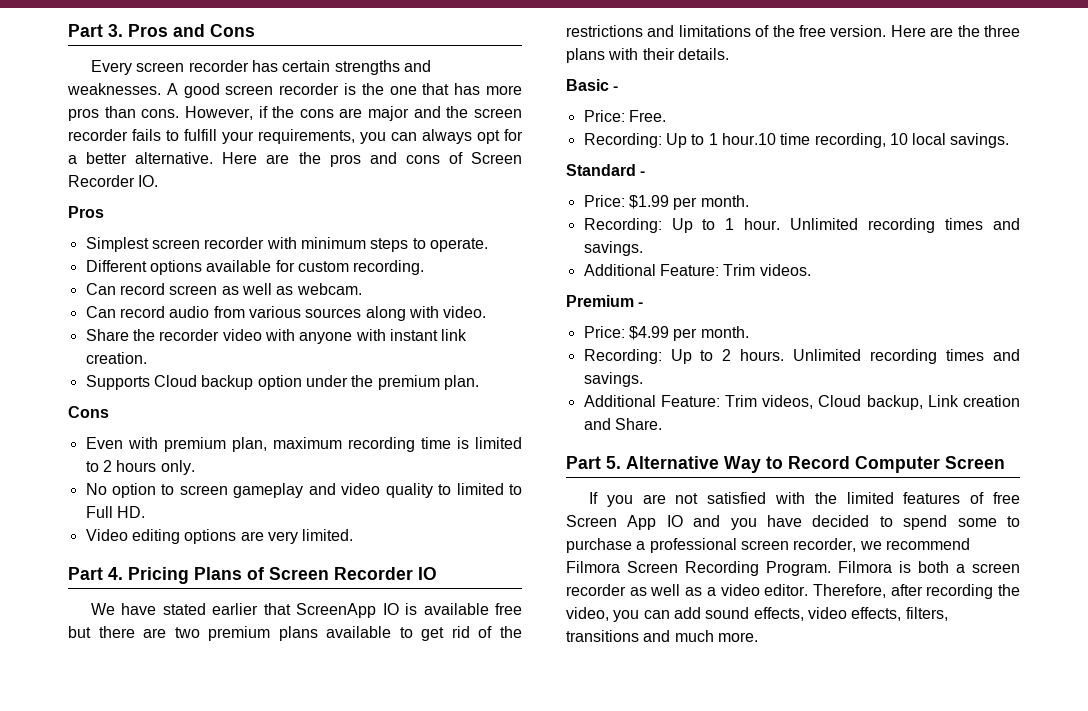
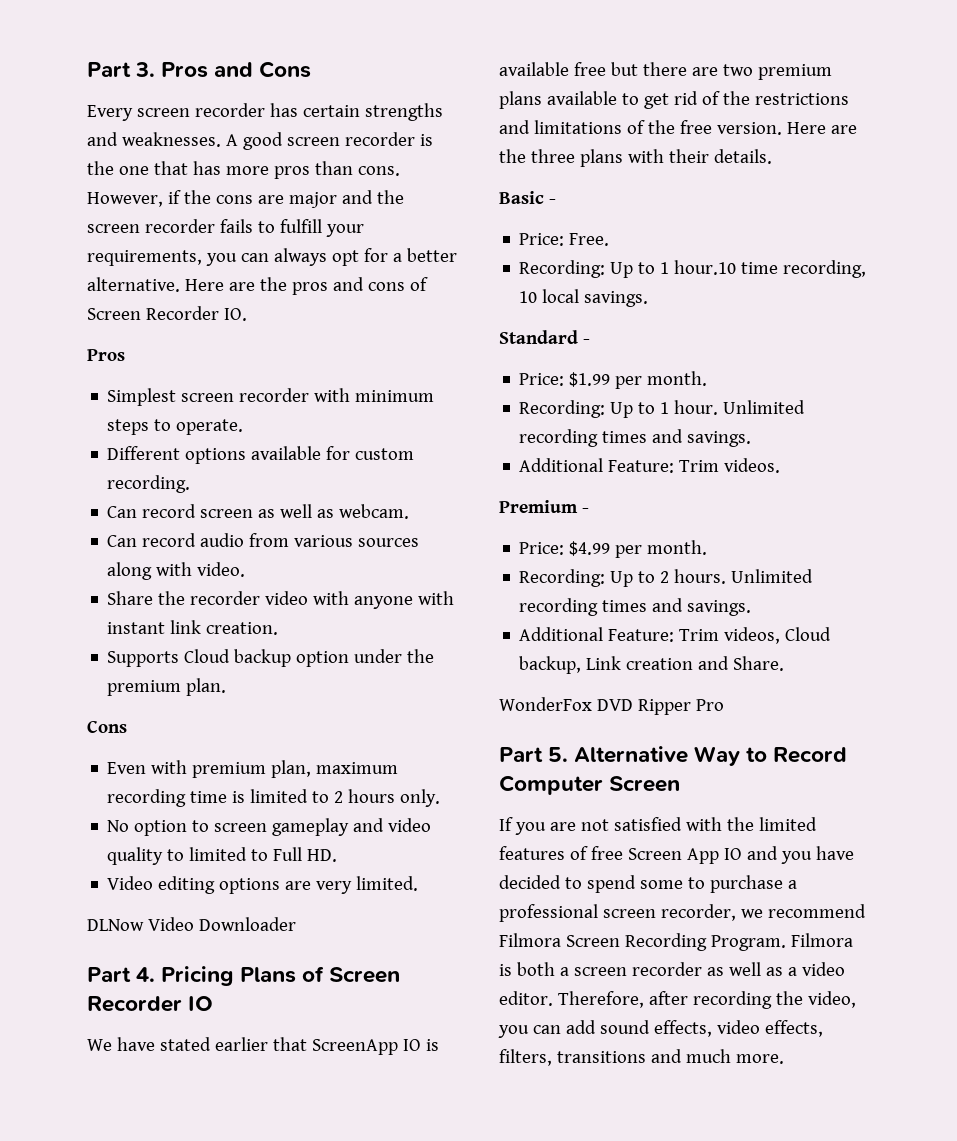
(354, 535) none -> [87,917,296,931] // DLNow Video Downloader
(662, 424) none -> [499,697,724,715] // WonderFox DVD Ripper Pro

